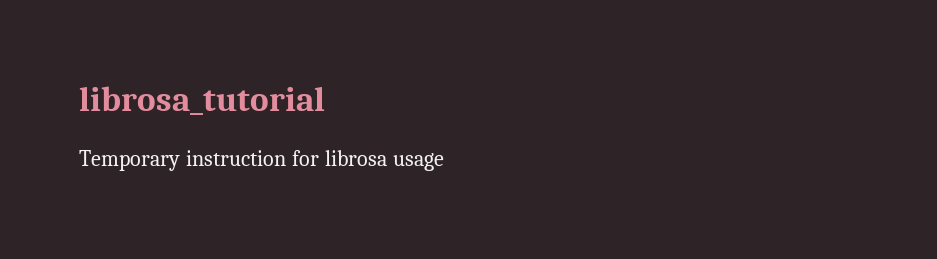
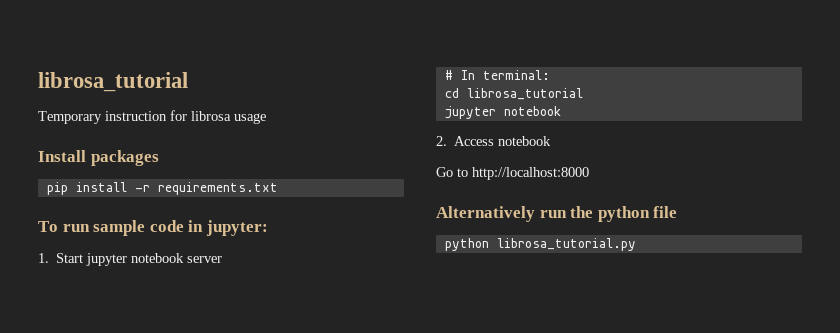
(444, 162) none -> [38,150,159,166] [46,182,278,195] [38,220,268,236] [38,253,223,266] [444,70,550,80] [444,88,583,100] [444,106,561,119] [436,136,552,146] [436,167,589,180] [436,206,678,222] [444,238,636,251] // Install packages // pip install -r requirements.txt // To run sample code in jupyter: // 1. Start jupyter notebook server // # In terminal: // cd librosa_tutorial // jupyter notebook // 2. Access notebook // Go to http://localhost:8000 // Alternatively run the python file // python librosa_tutorial.py

